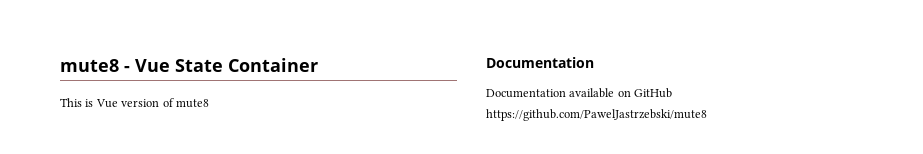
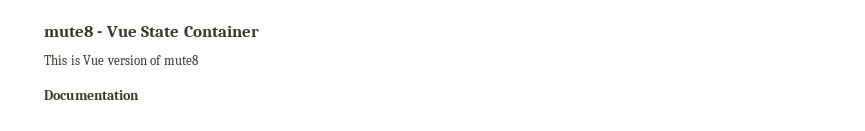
[486,88,673,98] [486,109,707,121] // Documentation available on GitHub https://github.com/PawelJastrzebski/mute8 -> (139, 95) none

